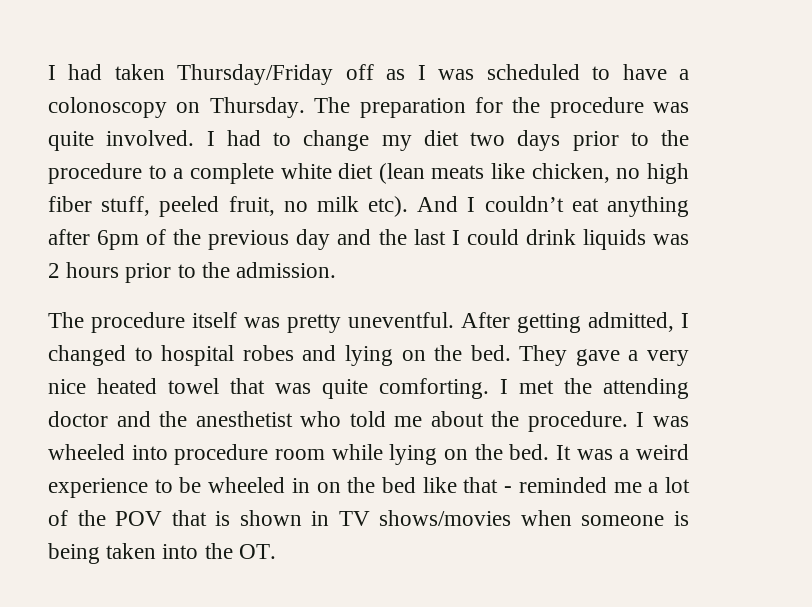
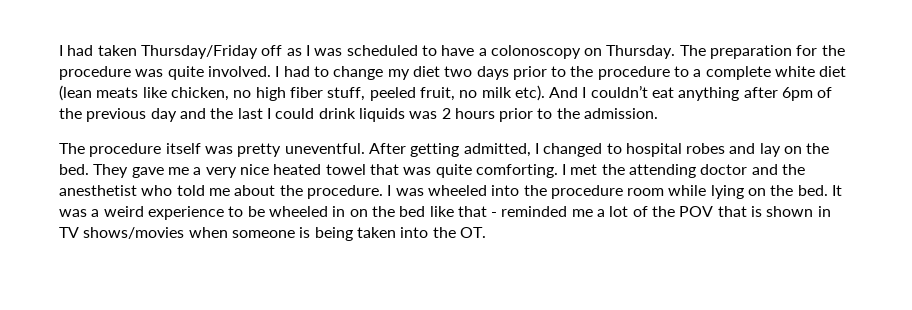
[344,345,393,366] lying -> [759,143,781,157] lay
(620, 357) none -> [167,167,189,175] me
(168, 452) none -> [523,185,547,196] the

